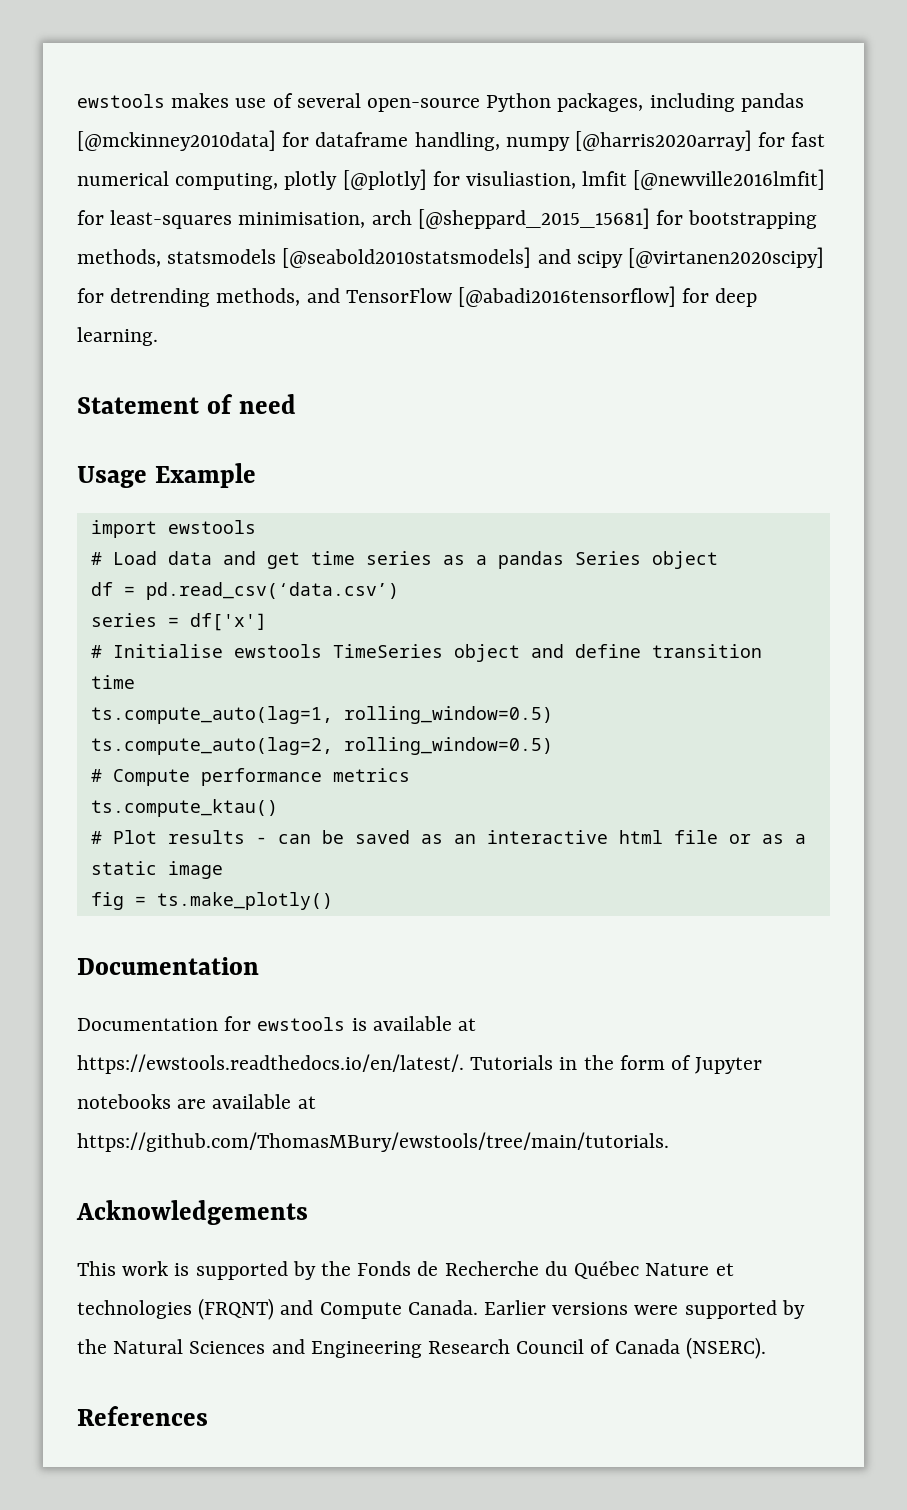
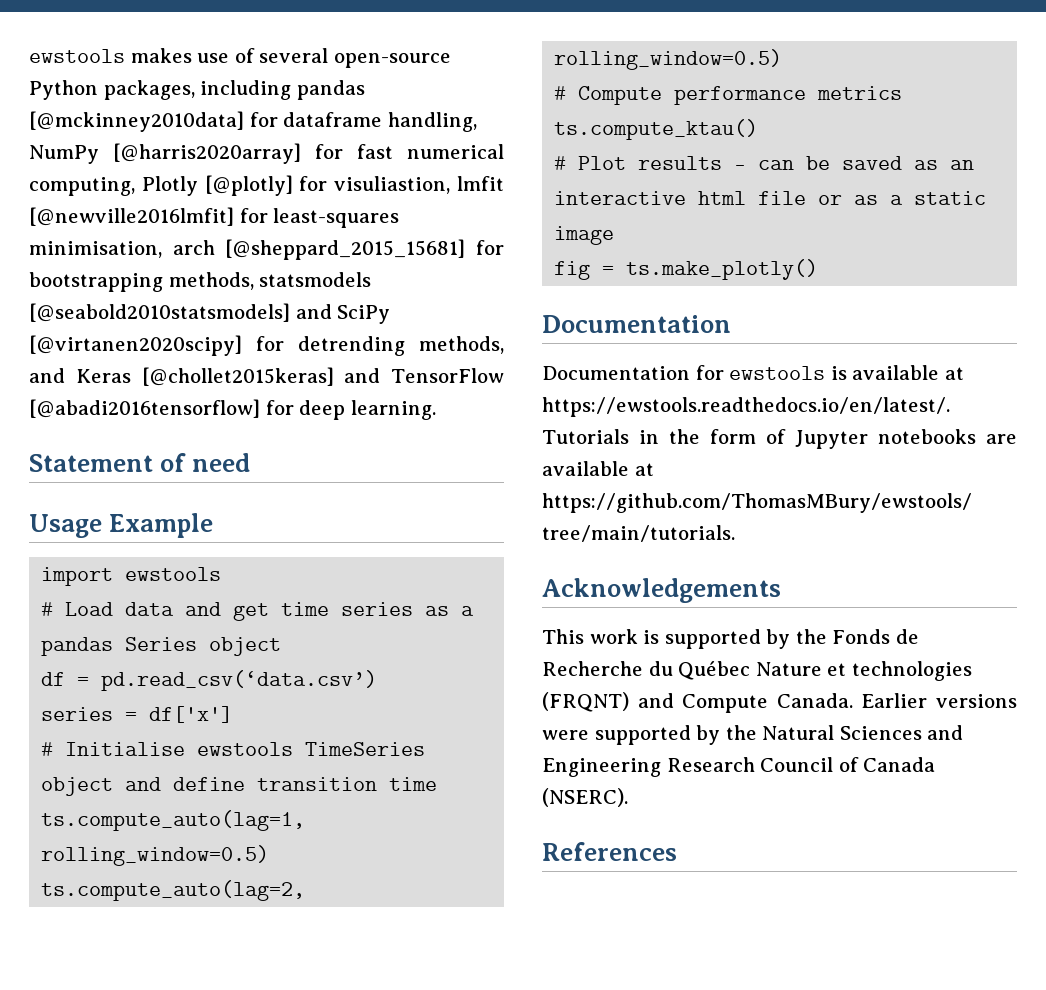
[505,137,570,151] numpy -> [29,145,99,164] NumPy
[284,171,338,190] plotly -> [141,176,198,196] Plotly
[576,251,623,268] scipy -> [337,305,391,324] SciPy
(340, 295) none -> [75,367,381,386] Keras [@chollet2015keras] and

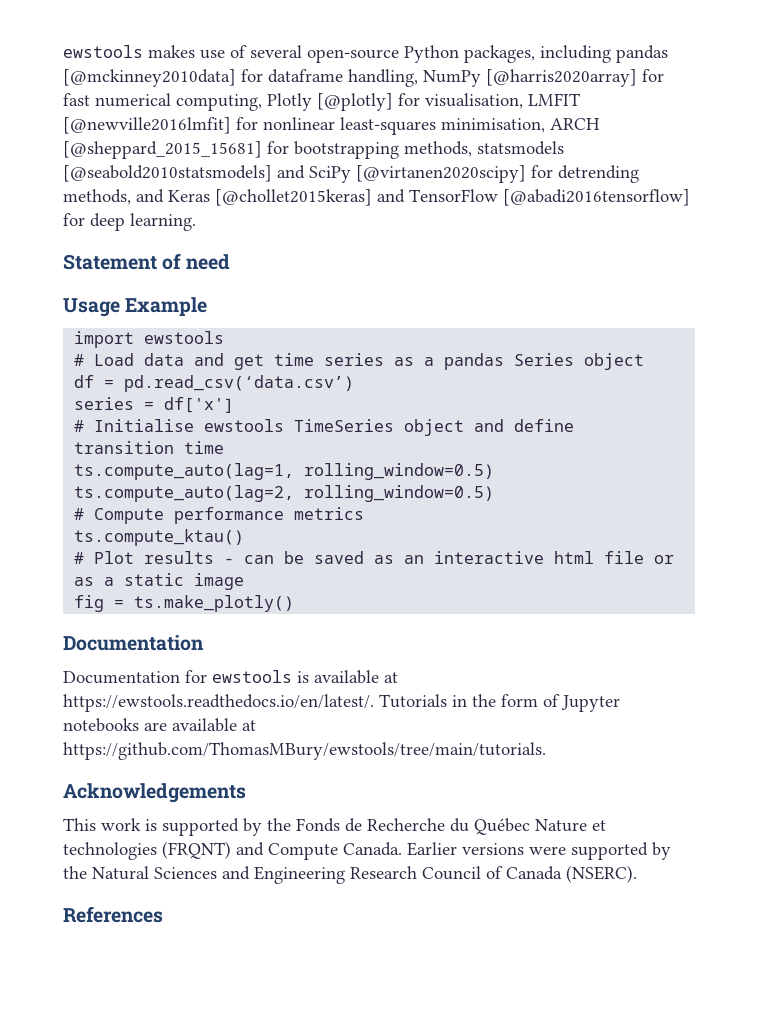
[334,176,505,194] visuliastion, lmfit -> [425,93,580,109] visualisation, LMFIT
(268, 215) none -> [263,117,335,130] nonlinear
[172,240,215,255] arch -> [550,118,600,130] ARCH

